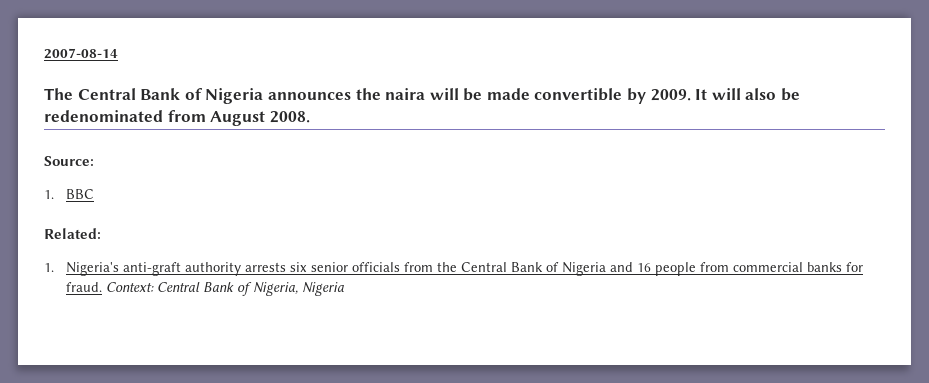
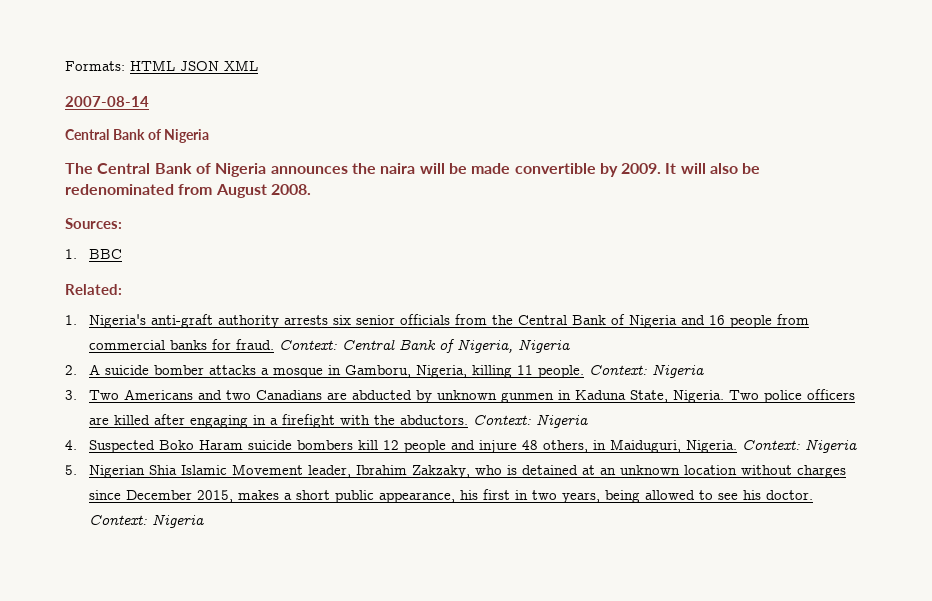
[44,48,118,59] 2007-08-14 -> [65,60,258,71] [65,96,149,107] [65,129,210,143] Formats: HTML JSON XML // 2007-08-14 // Central Bank of Nigeria
[44,156,94,166] Source: -> [65,218,122,229] Sources:
(344, 289) none -> [65,364,704,378] [65,389,855,403] [88,414,588,428] [65,439,857,453] [65,464,846,478] [88,489,813,503] [88,514,204,528] // 2. A suicide bomber attacks a mosque in Gamboru, Nigeria, killing 11 people. Context: Nigeria // 3. Two Americans and two Canadians are abducted by unknown gunmen in Kaduna State, Nigeria. Two police officers are killed after engaging in a firefight with the abductors. Context: Nigeria // 4. Suspected Boko Haram suicide bombers kill 12 people and injure 48 others, in Maiduguri, Nigeria. Context: Nigeria // 5. Nigerian Shia Islamic Movement leader, Ibrahim Zakzaky, who is detained at an unknown location without charges since December 2015, makes a short public appearance, his first in two years, being allowed to see his doctor. Context: Nigeria

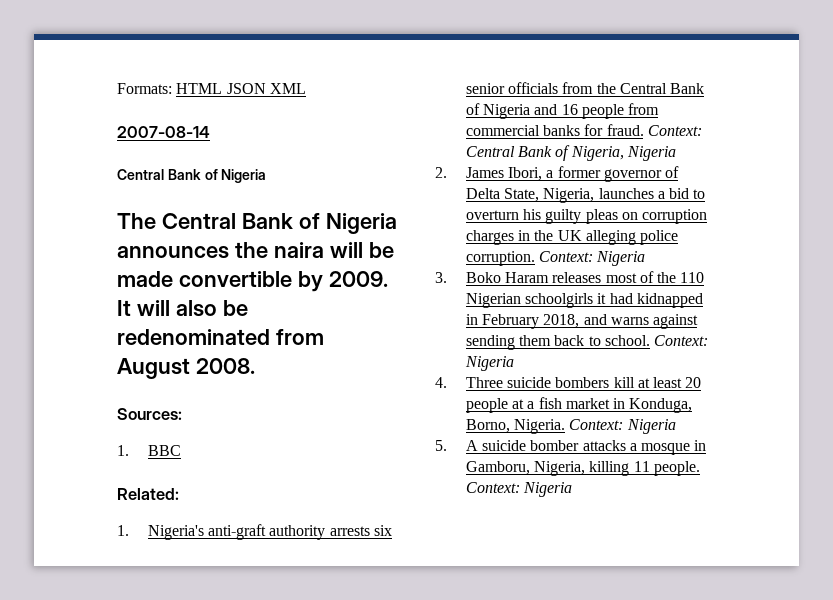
(77, 370) none -> [465,166,680,182] [465,188,706,203] [465,209,708,224] [465,230,679,245] [465,251,646,266] [435,271,705,283] [465,293,703,308] [465,314,699,329] [465,335,709,350] [464,356,514,371] [435,377,702,388] [465,397,693,413] [465,419,676,434] [435,440,447,451] James Ibori, a former governor of Delta State, Nigeria, launches a bid to overturn his guilty pleas on corruption charges in the UK alleging police corruption. Context: Nigeria // 3. Boko Haram releases most of the 110 Nigerian schoolgirls it had kidnapped in February 2018, and warns against sending them back to school. Context: Nigeria // 4. Three suicide bombers kill at least 20 people at a fish market in Konduga, Borno, Nigeria. Context: Nigeria // 5.
[65,389,855,403] [88,414,588,428] [65,439,857,453] [65,464,846,478] [88,489,813,503] [88,514,204,528] // 3. Two Americans and two Canadians are abducted by unknown gunmen in Kaduna State, Nigeria. Two police officers are killed after engaging in a firefight with the abductors. Context: Nigeria // 4. Suspected Boko Haram suicide bombers kill 12 people and injure 48 others, in Maiduguri, Nigeria. Context: Nigeria // 5. Nigerian Shia Islamic Movement leader, Ibrahim Zakzaky, who is detained at an unknown location without charges since December 2015, makes a short public appearance, his first in two years, being allowed to see his doctor. Context: Nigeria -> (572, 489) none

